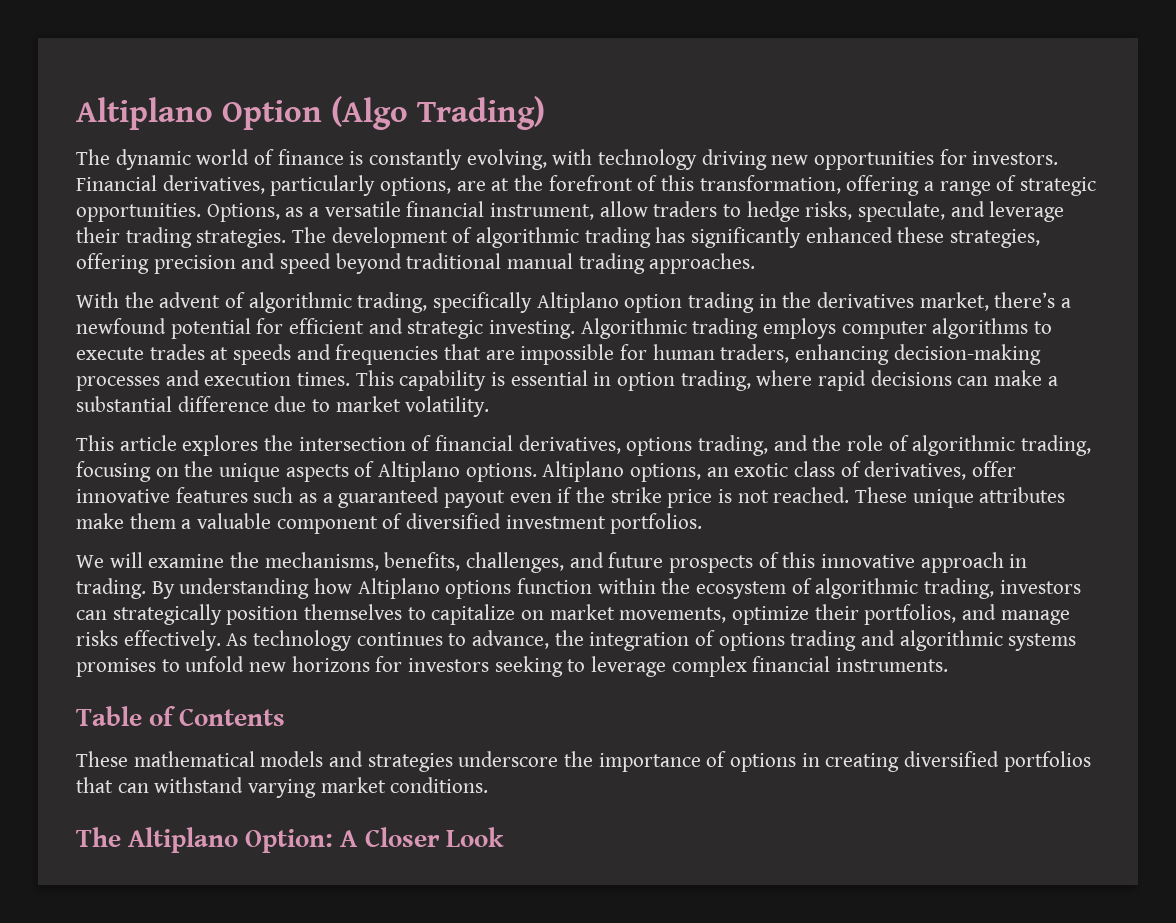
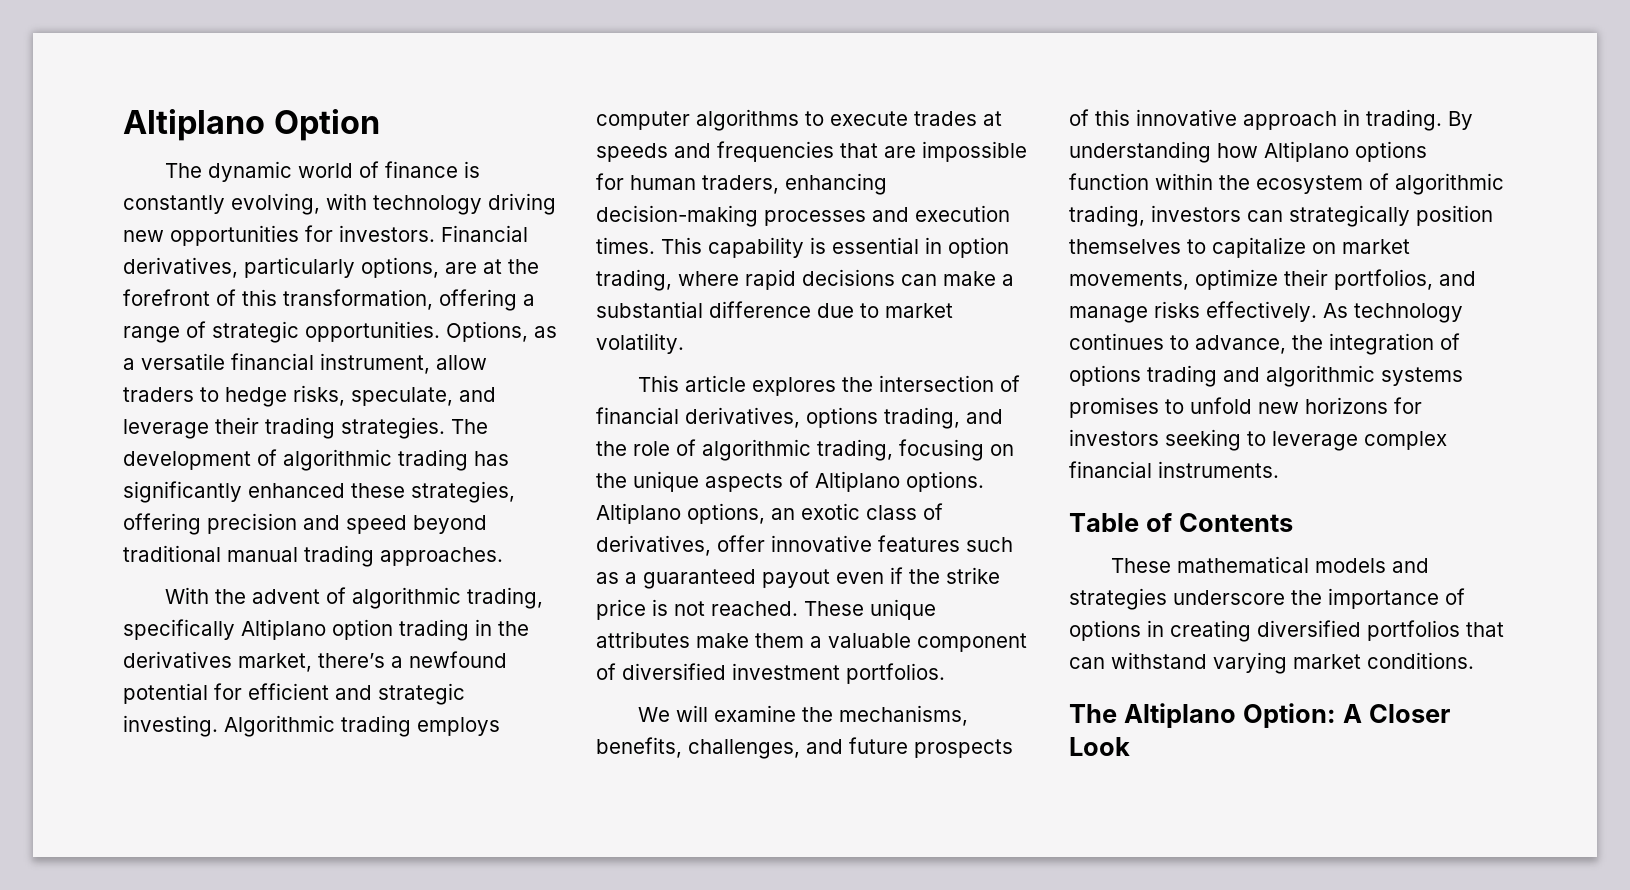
[331,96,545,130] (Algo Trading) -> (380, 125) none

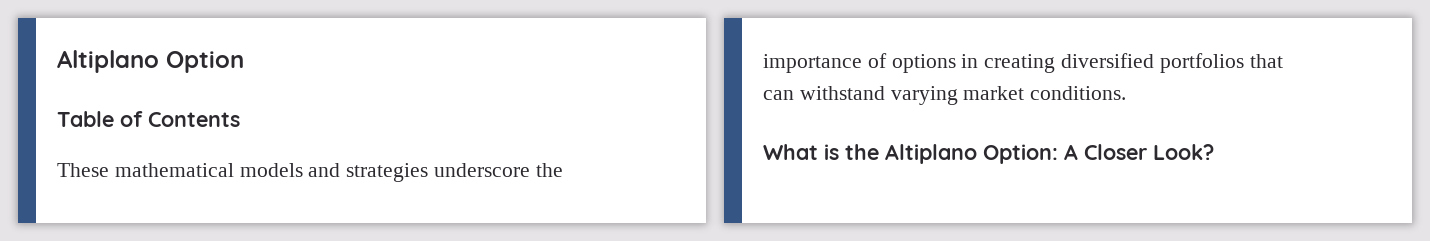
[165,161,481,182] [123,193,556,215] [123,225,528,246] [123,257,539,278] [123,289,535,311] [123,321,557,343] [123,353,487,374] [123,385,496,407] [123,417,488,439] [123,449,509,471] [123,481,515,503] [123,513,487,535] [123,545,503,567] [165,587,544,609] [123,619,529,641] [123,651,507,672] [123,683,465,705] [123,715,500,737] [596,109,1002,131] [596,141,1027,162] [596,173,887,195] [596,205,1010,227] [596,237,1009,258] [596,269,1014,291] [596,301,953,318] [596,333,684,354] [638,375,1021,396] [596,407,1003,429] [596,439,1014,461] [596,471,984,492] [596,503,943,524] [596,535,1013,556] [596,567,1000,589] [596,599,936,620] [596,631,1027,652] [596,663,945,684] [638,705,969,726] [596,737,1013,759] [1069,109,1473,131] [1069,141,1427,163] [1069,173,1504,195] [1069,205,1493,227] [1069,237,1410,258] [1069,269,1476,290] [1069,301,1463,323] [1069,333,1460,355] [1069,365,1463,387] [1069,397,1422,418] [1069,429,1447,451] [1069,461,1279,478] // The dynamic world of finance is constantly evolving, with technology driving new opportunities for investors. Financial derivatives, particularly options, are at the forefront of this transformation, offering a range of strategic opportunities. Options, as a versatile financial instrument, allow traders to hedge risks, speculate, and leverage their trading strategies. The development of algorithmic trading has significantly enhanced these strategies, offering precision and speed beyond traditional manual trading approaches. // With the advent of algorithmic trading, specifically Altiplano option trading in the derivatives market, there’s a newfound potential for efficient and strategic investing. Algorithmic trading employs computer algorithms to execute trades at speeds and frequencies that are impossible for human traders, enhancing decision-making processes and execution times. This capability is essential in option trading, where rapid decisions can make a substantial difference due to market volatility. // This article explores the intersection of financial derivatives, options trading, and the role of algorithmic trading, focusing on the unique aspects of Altiplano options. Altiplano options, an exotic class of derivatives, offer innovative features such as a guaranteed payout even if the strike price is not reached. These unique attributes make them a valuable component of diversified investment portfolios. // We will examine the mechanisms, benefits, challenges, and future prospects of this innovative approach in trading. By understanding how Altiplano options function within the ecosystem of algorithmic trading, investors can strategically position themselves to capitalize on market movements, optimize their portfolios, and manage risks effectively. As technology continues to advance, the integration of options trading and algorithmic systems promises to unfold new horizons for investors seeking to leverage complex financial instruments. -> (244, 62) none
[1069,704,1117,723] The -> [763,144,879,160] What is the
[1069,737,1130,756] Look -> [1153,144,1214,160] Look?

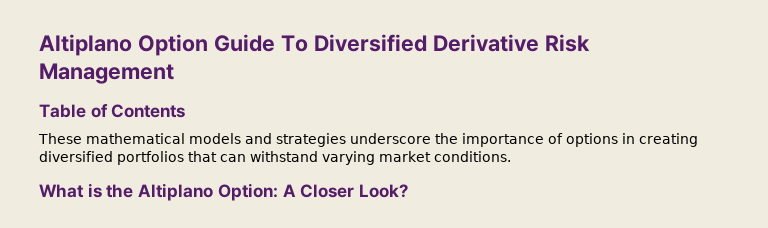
(244, 62) none -> [213,34,590,52] [39,63,174,84] Guide To Diversified Derivative Risk Management

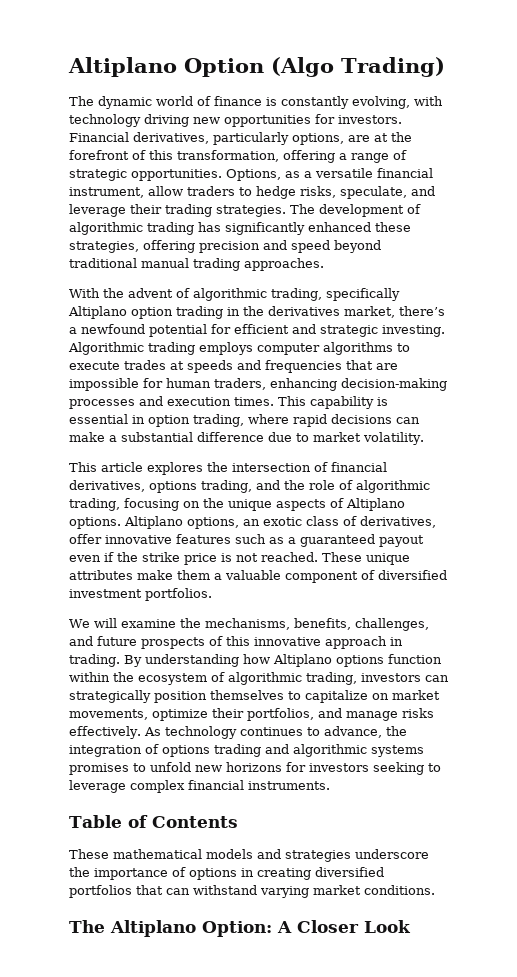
[213,34,590,52] [39,63,174,84] Guide To Diversified Derivative Risk Management -> [271,57,445,77] [69,96,443,109] [69,114,402,127] [69,132,412,145] [69,150,407,163] [69,168,433,181] [69,186,435,199] [69,204,421,217] [69,222,411,235] [69,240,381,253] [69,258,324,271] [69,288,400,301] [68,306,445,319] [69,324,445,337] [68,342,410,355] [69,360,398,373] [69,378,447,391] [69,396,388,409] [69,414,420,427] [69,432,424,445] [69,462,387,475] [69,480,430,493] [69,498,405,511] [69,516,436,529] [69,534,424,547] [69,552,410,565] [69,570,447,583] [69,588,212,601] [69,618,429,631] [69,636,403,649] [69,654,442,667] [69,672,449,685] [69,690,440,703] [69,708,434,721] [69,726,407,739] [69,744,424,757] [69,762,441,775] [69,780,330,793] (Algo Trading) // The dynamic world of finance is constantly evolving, with technology driving new opportunities for investors. Financial derivatives, particularly options, are at the forefront of this transformation, offering a range of strategic opportunities. Options, as a versatile financial instrument, allow traders to hedge risks, speculate, and leverage their trading strategies. The development of algorithmic trading has significantly enhanced these strategies, offering precision and speed beyond traditional manual trading approaches. // With the advent of algorithmic trading, specifically Altiplano option trading in the derivatives market, there’s a newfound potential for efficient and strategic investing. Algorithmic trading employs computer algorithms to execute trades at speeds and frequencies that are impossible for human traders, enhancing decision-making processes and execution times. This capability is essential in option trading, where rapid decisions can make a substantial difference due to market volatility. // This article explores the intersection of financial derivatives, options trading, and the role of algorithmic trading, focusing on the unique aspects of Altiplano options. Altiplano options, an exotic class of derivatives, offer innovative features such as a guaranteed payout even if the strike price is not reached. These unique attributes make them a valuable component of diversified investment portfolios. // We will examine the mechanisms, benefits, challenges, and future prospects of this innovative approach in trading. By understanding how Altiplano options function within the ecosystem of algorithmic trading, investors can strategically position themselves to capitalize on market movements, optimize their portfolios, and manage risks effectively. As technology continues to advance, the integration of options trading and algorithmic systems promises to unfold new horizons for investors seeking to leverage complex financial instruments.
[39,183,134,198] What is the -> [69,920,105,933] The
[359,184,409,198] Look? -> [364,920,411,933] Look

